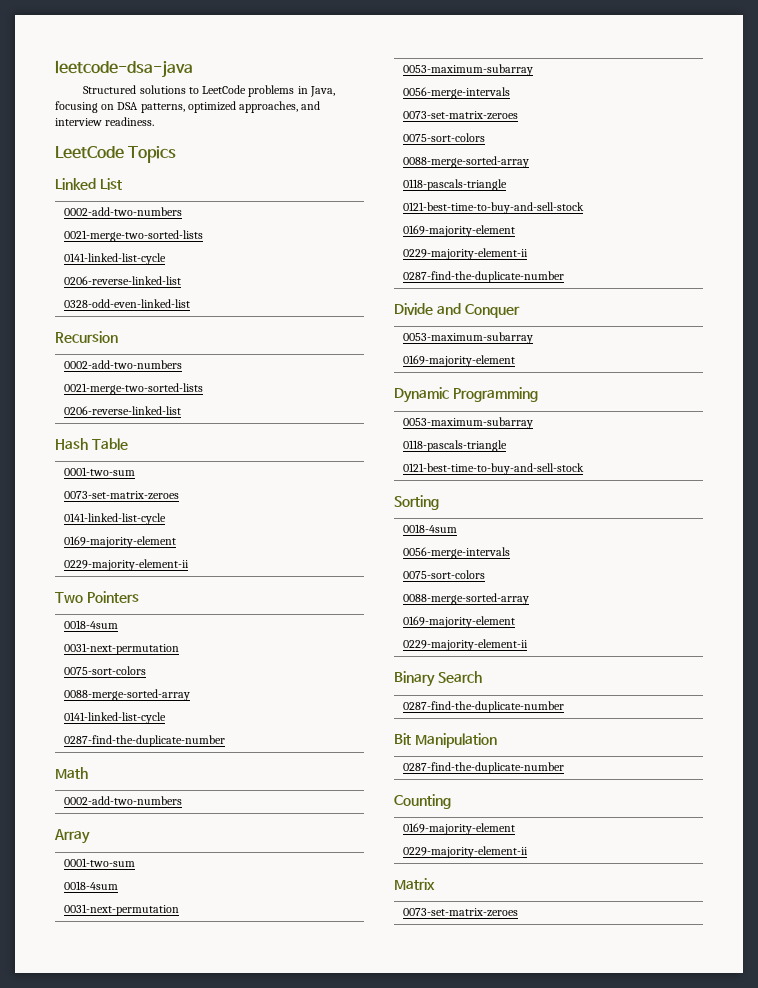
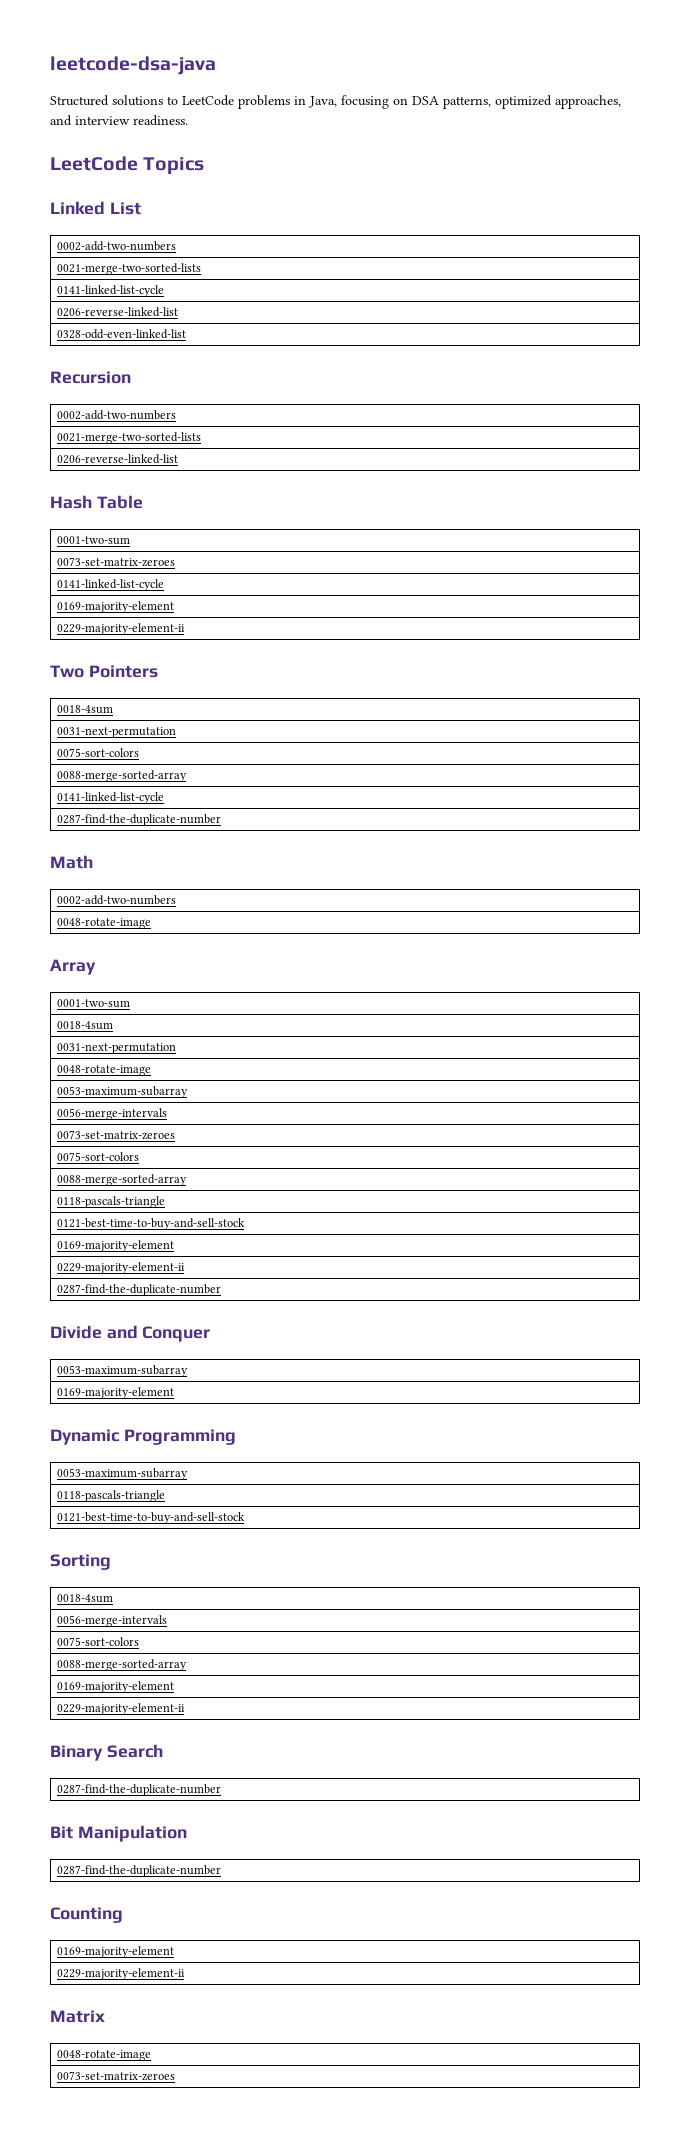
(183, 800) none -> [56,918,151,929] // 0048-rotate-image
(180, 910) none -> [56,1065,151,1076] // 0048-rotate-image
(435, 884) none -> [56,2050,151,2061] // 0048-rotate-image

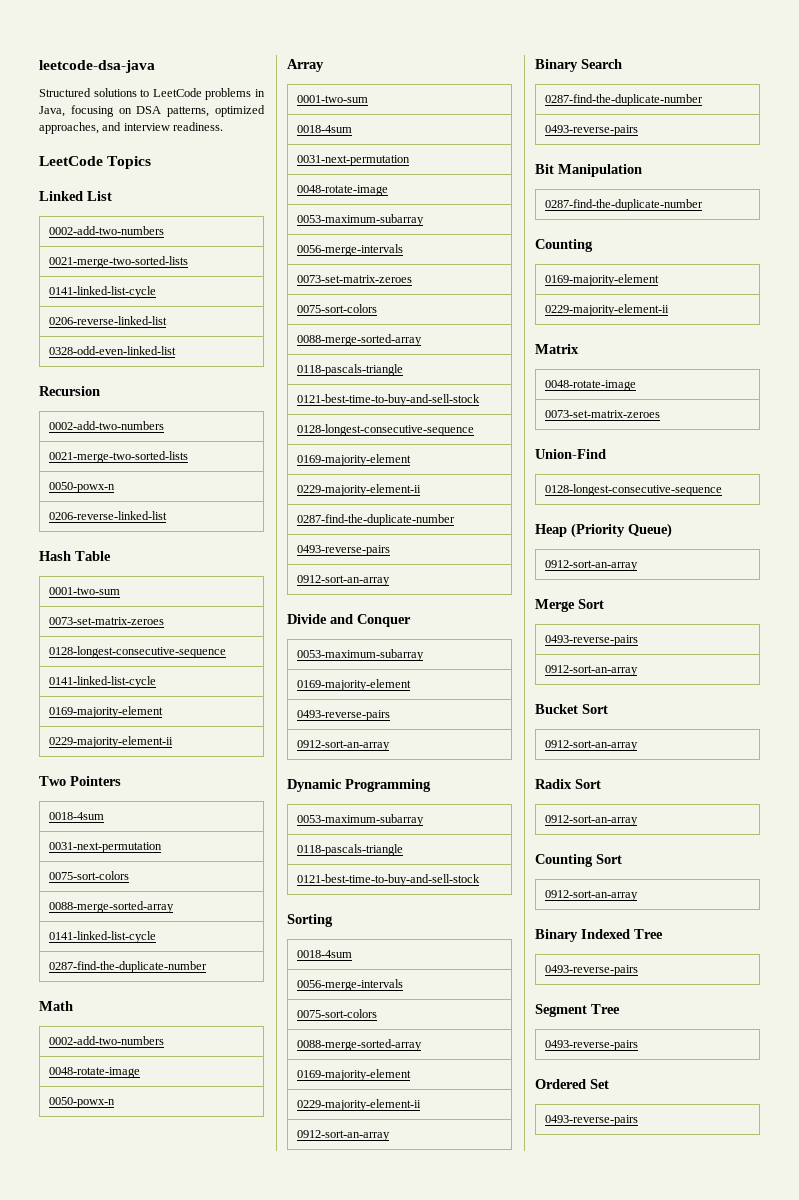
(201, 438) none -> [48,482,115,493] // 0050-powx-n
(175, 562) none -> [48,646,226,658] // 0128-longest-consecutive-sequence
(151, 923) none -> [48,1097,115,1108] // 0050-powx-n
(245, 1224) none -> [296,424,474,436] // 0128-longest-consecutive-sequence
(221, 1290) none -> [296,545,390,556] [296,575,390,586] // 0493-reverse-pairs // 0912-sort-an-array
(174, 1393) none -> [296,710,390,721] [296,740,390,751] // 0493-reverse-pairs // 0912-sort-an-array
(185, 1709) none -> [296,1130,390,1141] // 0912-sort-an-array
(221, 1790) none -> [544,125,638,136] // 0493-reverse-pairs
(175, 2076) none -> [535,449,606,459] [544,484,722,496] [535,523,672,538] [544,560,638,571] [535,599,604,612] [544,635,638,646] [544,665,638,676] [535,704,608,714] [544,740,638,751] [535,779,601,789] [544,815,638,826] [535,854,622,867] [544,890,638,901] [535,929,663,942] [544,965,638,976] [535,1004,620,1017] [544,1040,638,1051] [535,1079,609,1089] [544,1115,638,1126] // Union-Find // 0128-longest-consecutive-sequence // Heap (Priority Queue) // 0912-sort-an-array // Merge Sort // 0493-reverse-pairs // 0912-sort-an-array // Bucket Sort // 0912-sort-an-array // Radix Sort // 0912-sort-an-array // Counting Sort // 0912-sort-an-array // Binary Indexed Tree // 0493-reverse-pairs // Segment Tree // 0493-reverse-pairs // Ordered Set // 0493-reverse-pairs

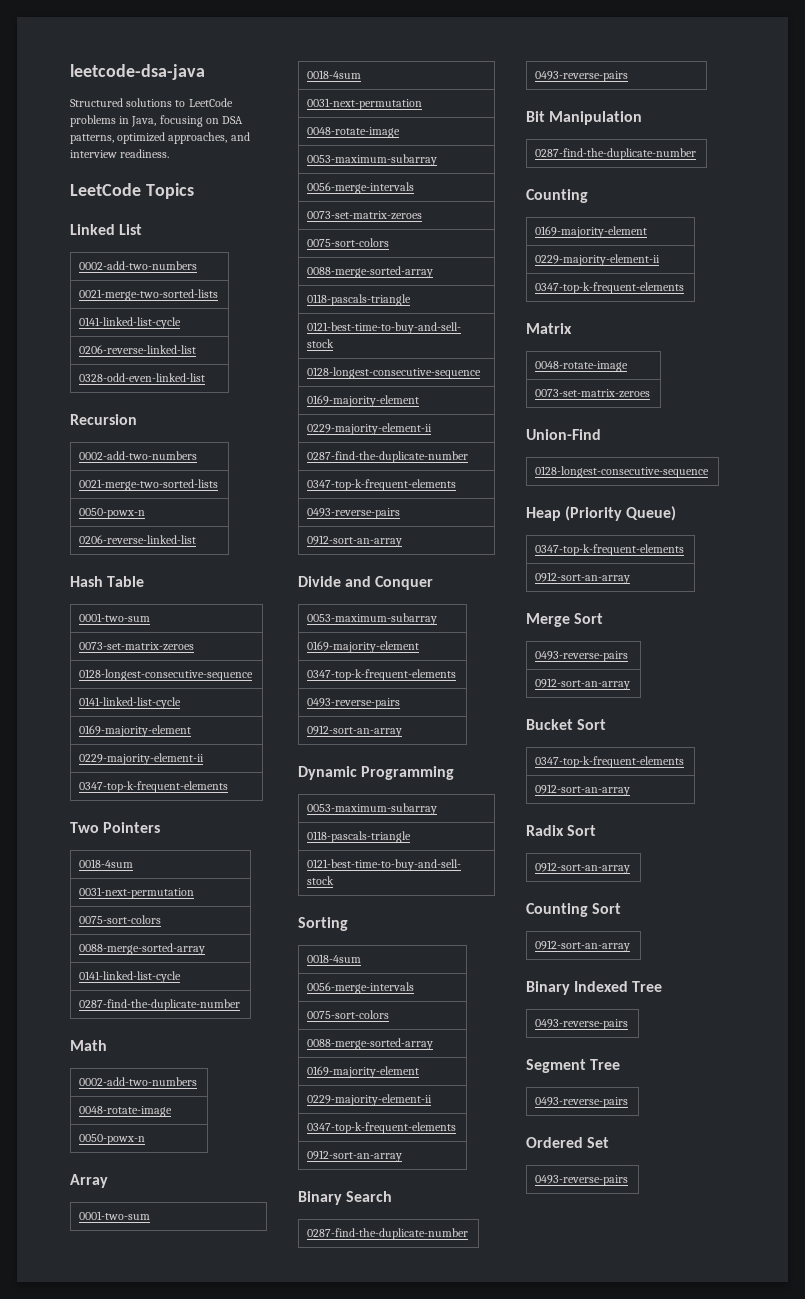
(173, 742) none -> [79,781,229,793] // 0347-top-k-frequent-elements
(455, 520) none -> [307,479,457,491] // 0347-top-k-frequent-elements
(411, 685) none -> [307,669,457,681] // 0347-top-k-frequent-elements
(421, 1105) none -> [307,1122,457,1134] // 0347-top-k-frequent-elements
(669, 310) none -> [535,282,685,294] // 0347-top-k-frequent-elements
(672, 530) none -> [535,544,685,556] // 0347-top-k-frequent-elements
(608, 709) none -> [535,756,685,768] // 0347-top-k-frequent-elements

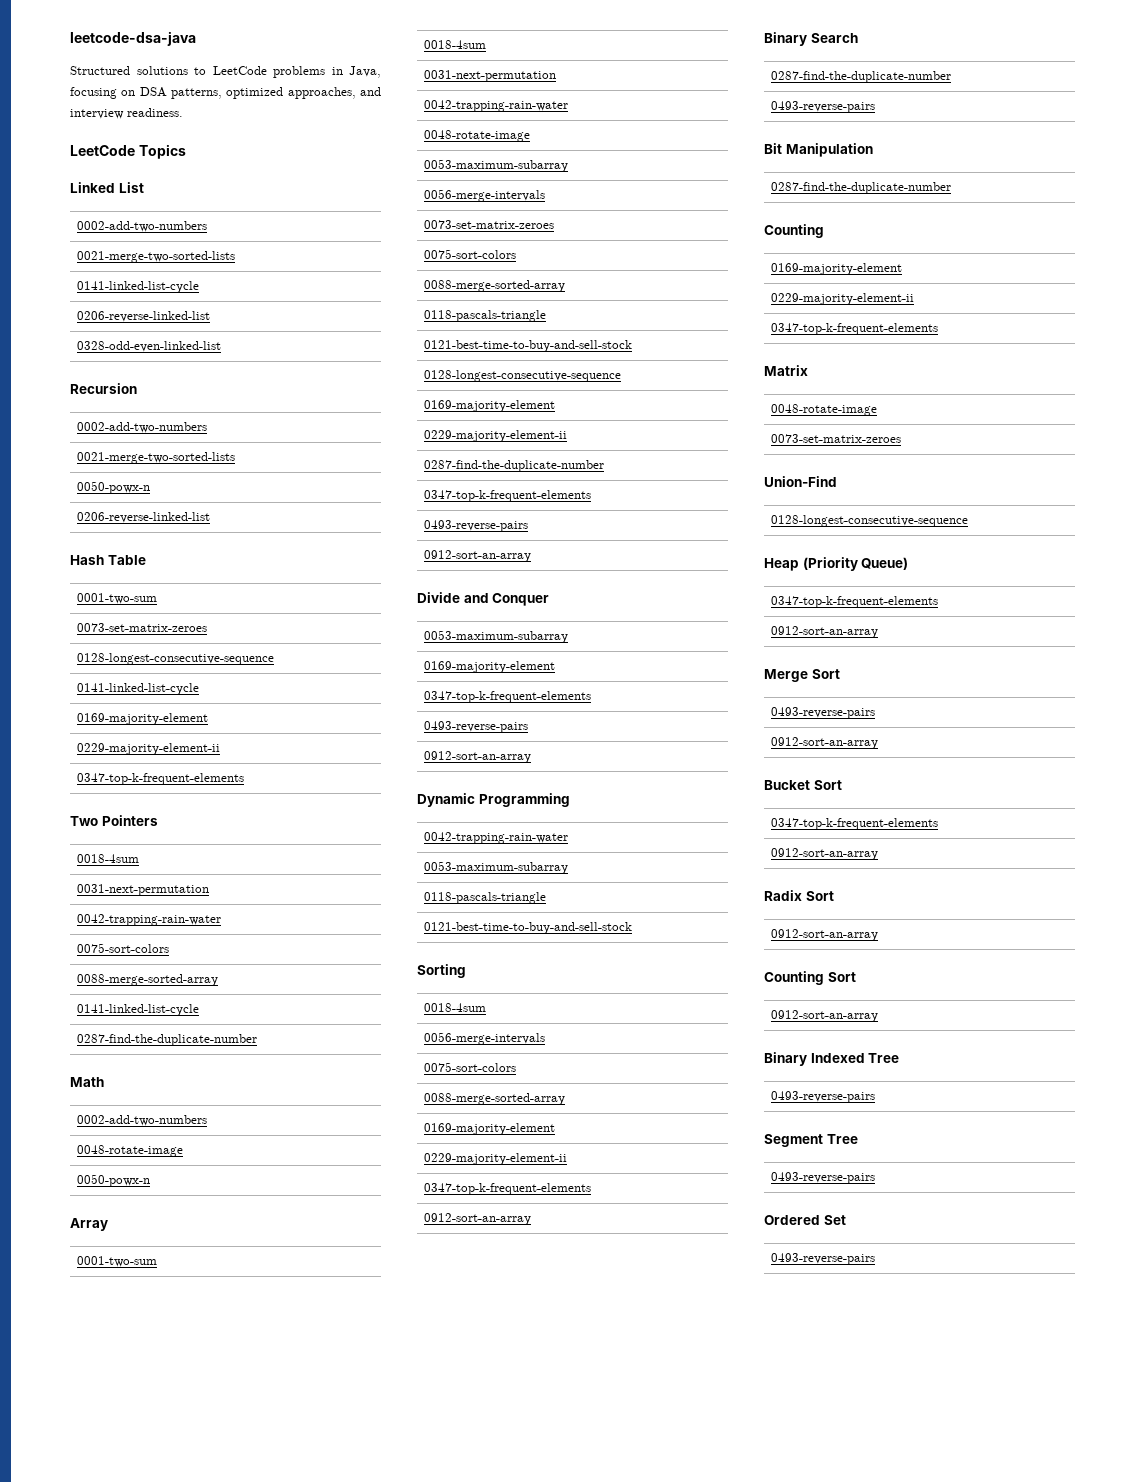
(195, 893) none -> [76,914,221,926] // 0042-trapping-rain-water
(423, 104) none -> [423,100,568,112] // 0042-trapping-rain-water
(455, 773) none -> [423,832,568,844] // 0042-trapping-rain-water

